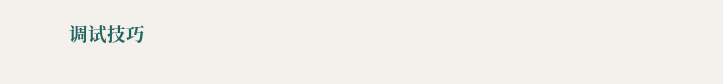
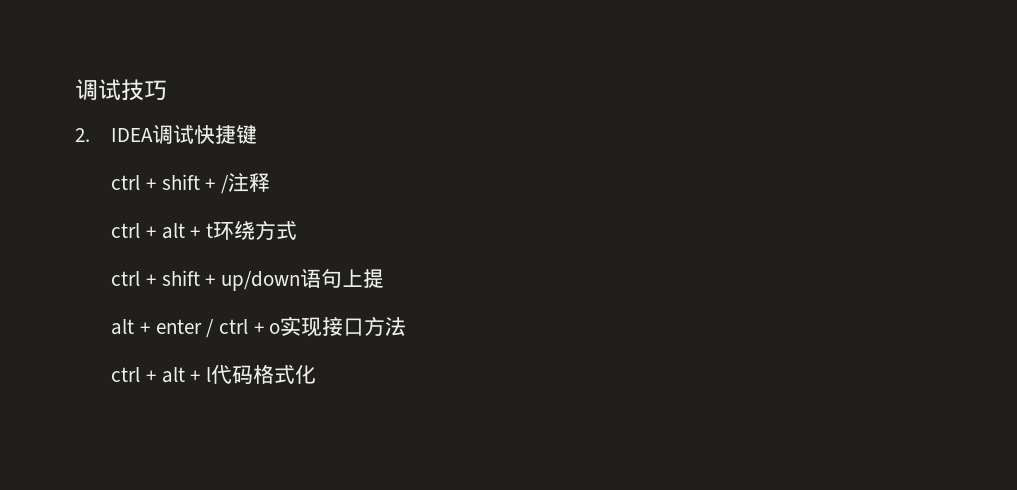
(145, 34) none -> [75,125,258,144] [111,173,270,194] [111,220,297,240] [111,268,384,291] [111,316,407,338] [111,364,316,384] // 2. IDEA调试快捷键 // ctrl + shift + /注释 // ctrl + alt + t环绕方式 // ctrl + shift + up/down语句上提 // alt + enter / ctrl + o实现接口方法 // ctrl + alt + l代码格式化

